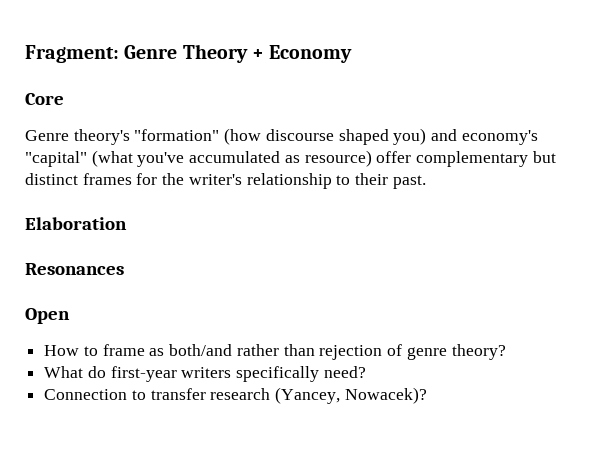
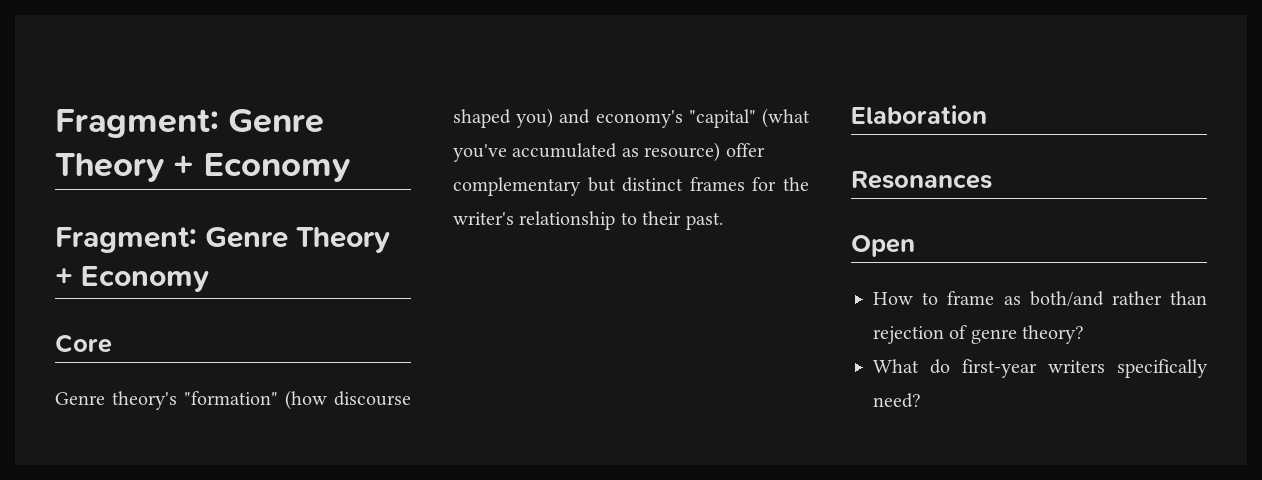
[25,44,353,63] Fragment: Genre Theory + Economy -> [55,109,325,138] [55,153,351,182] [55,227,391,253] [55,266,210,292] Fragment: Genre Theory + Economy // Fragment: Genre Theory + Economy
[44,387,427,404] // Connection to transfer research (Yancey, Nowacek)? -> (921, 400) none

